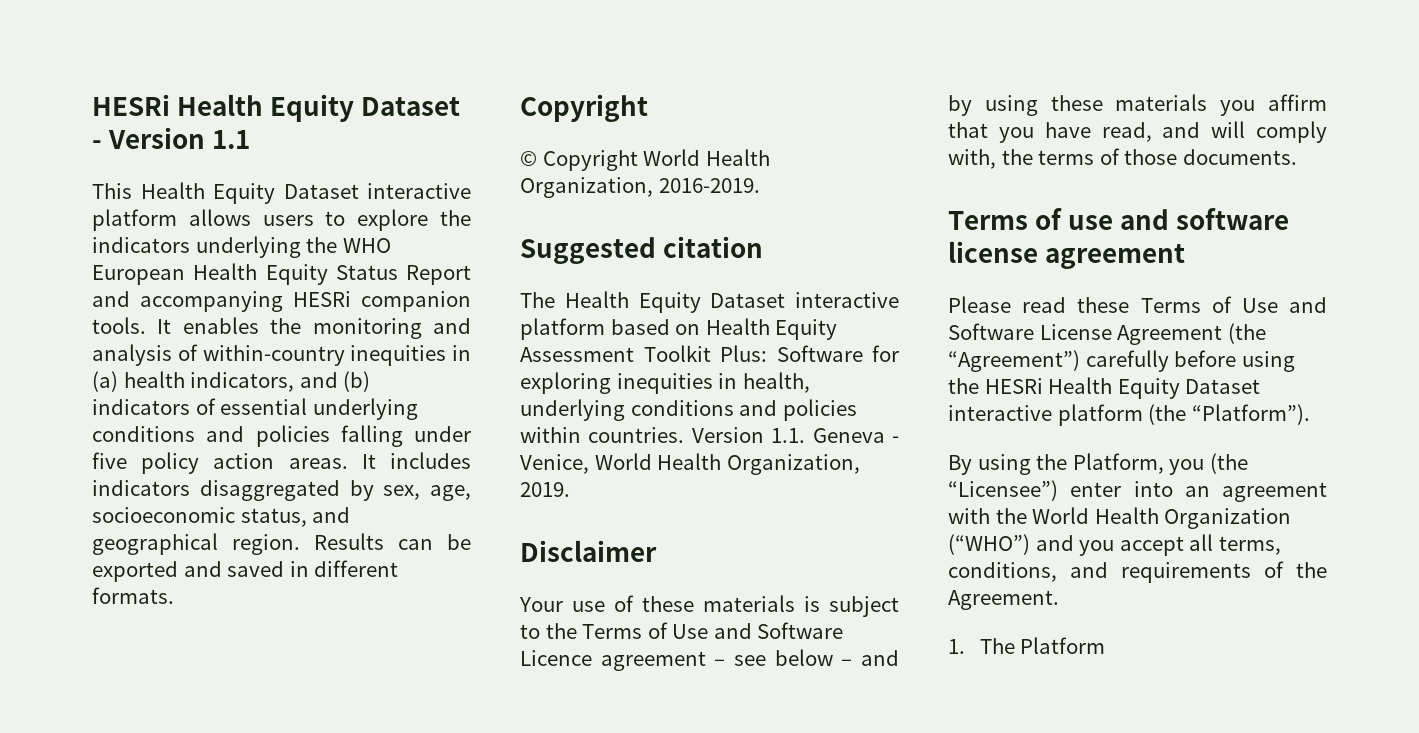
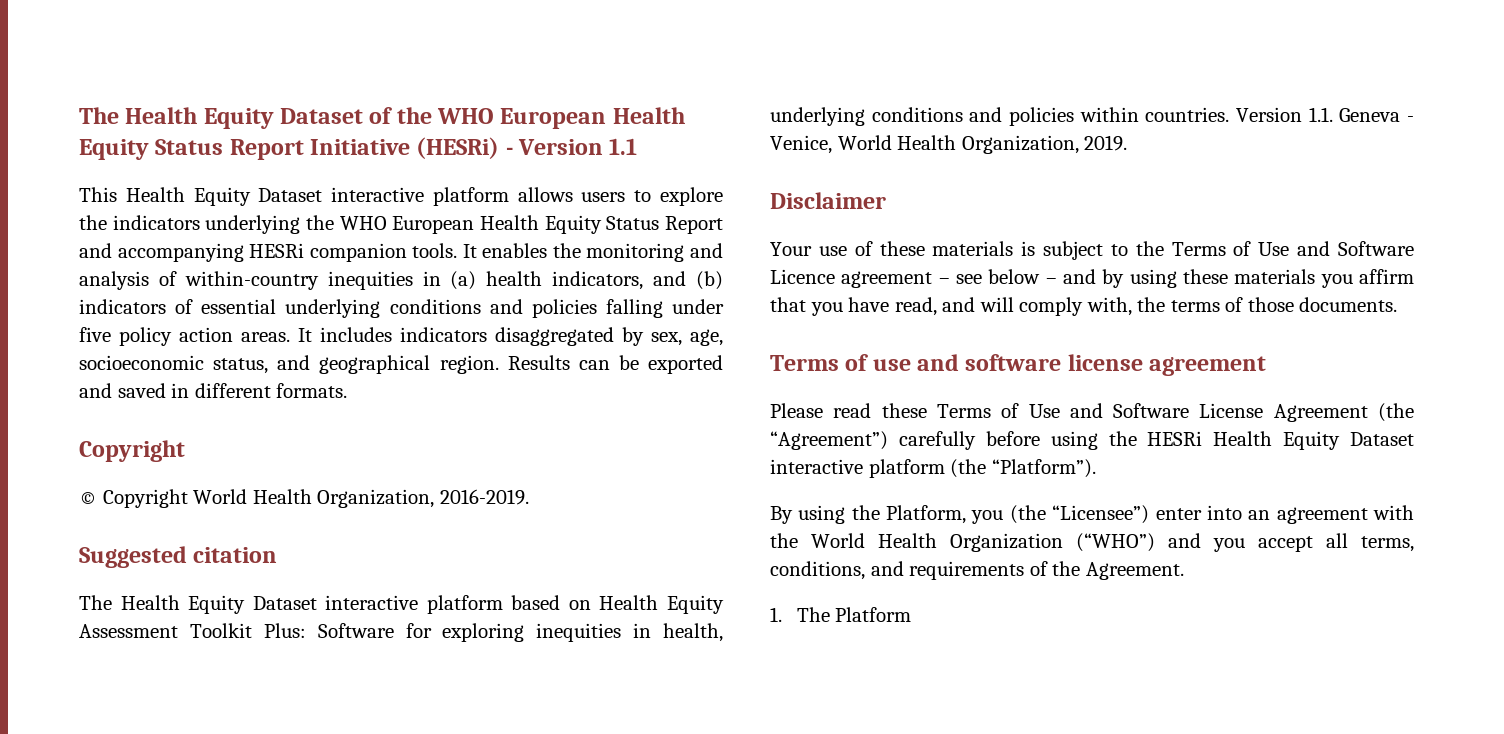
[92,94,461,122] HESRi Health Equity Dataset -> [79,107,685,129] [79,137,500,160] The Health Equity Dataset of the WHO European Health Equity Status Report Initiative (HESRi)

